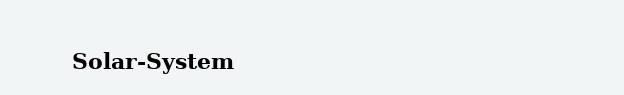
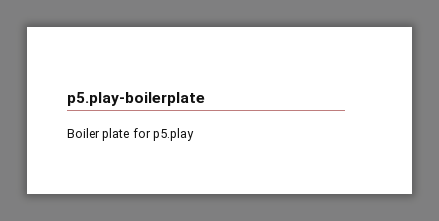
[72,52,234,74] Solar-System -> [67,92,205,106] [67,128,195,141] p5.play-boilerplate // Boiler plate for p5.play

